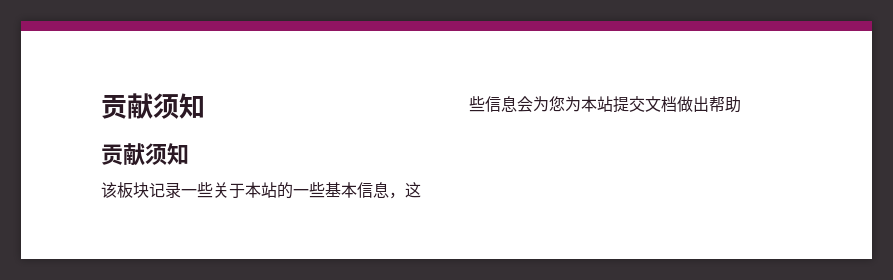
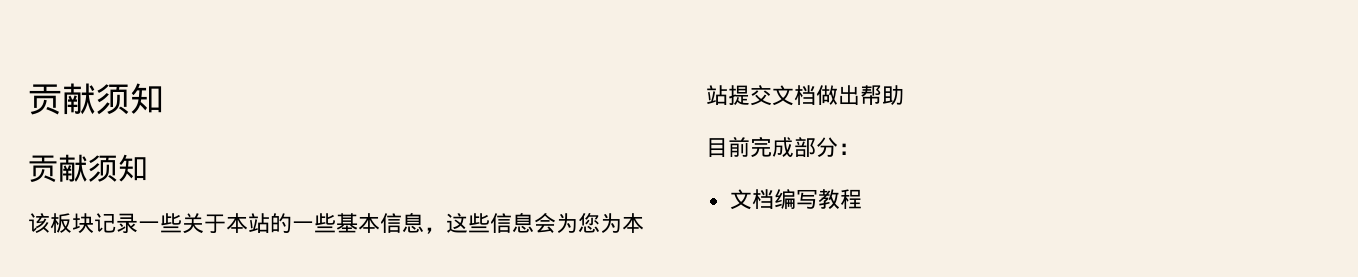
(741, 104) none -> [706,136,860,157] [729,189,862,210] // 目前完成部分： // 文档编写教程

